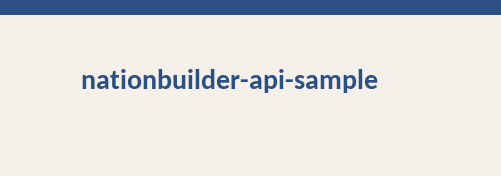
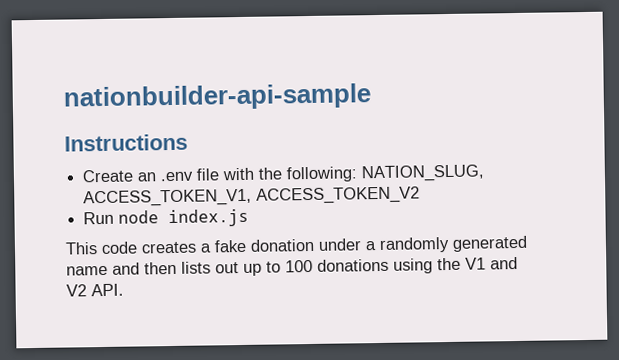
(378, 81) none -> [64,133,188,152] [82,164,486,183] [83,186,421,208] [83,208,250,228] [65,235,528,255] [66,257,518,276] [66,283,124,297] // Instructions // Create an .env file with the following: NATION_SLUG, ACCESS_TOKEN_V1, ACCESS_TOKEN_V2 // Run node index.js // This code creates a fake donation under a randomly generated name and then lists out up to 100 donations using the V1 and V2 API.

